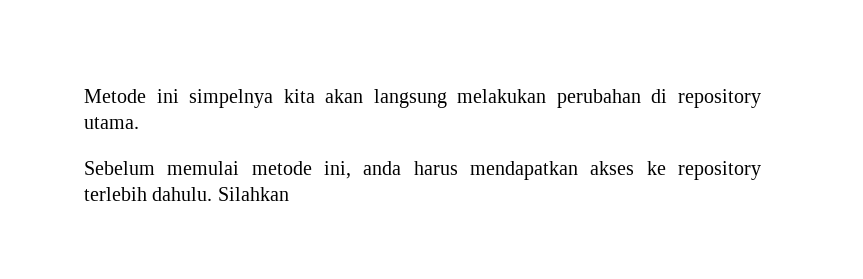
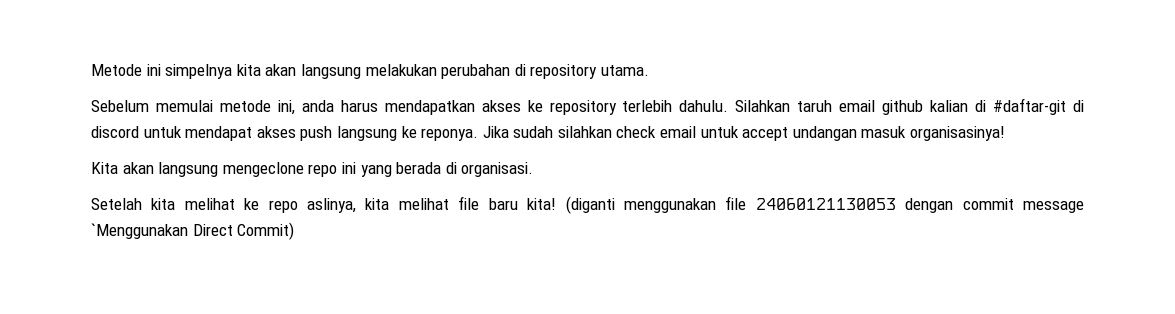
(289, 194) none -> [797,98,1084,115] [91,126,1006,141] [91,162,534,177] [91,196,1084,214] [91,222,295,240] taruh email github kalian di #daftar-git di discord untuk mendapat akses push langsung ke reponya. Jika sudah silahkan check email untuk accept undangan masuk organisasinya! // Kita akan langsung mengeclone repo ini yang berada di organisasi. // Setelah kita melihat ke repo aslinya, kita melihat file baru kita! (diganti menggunakan file 24060121130053 dengan commit message `Menggunakan Direct Commit)

